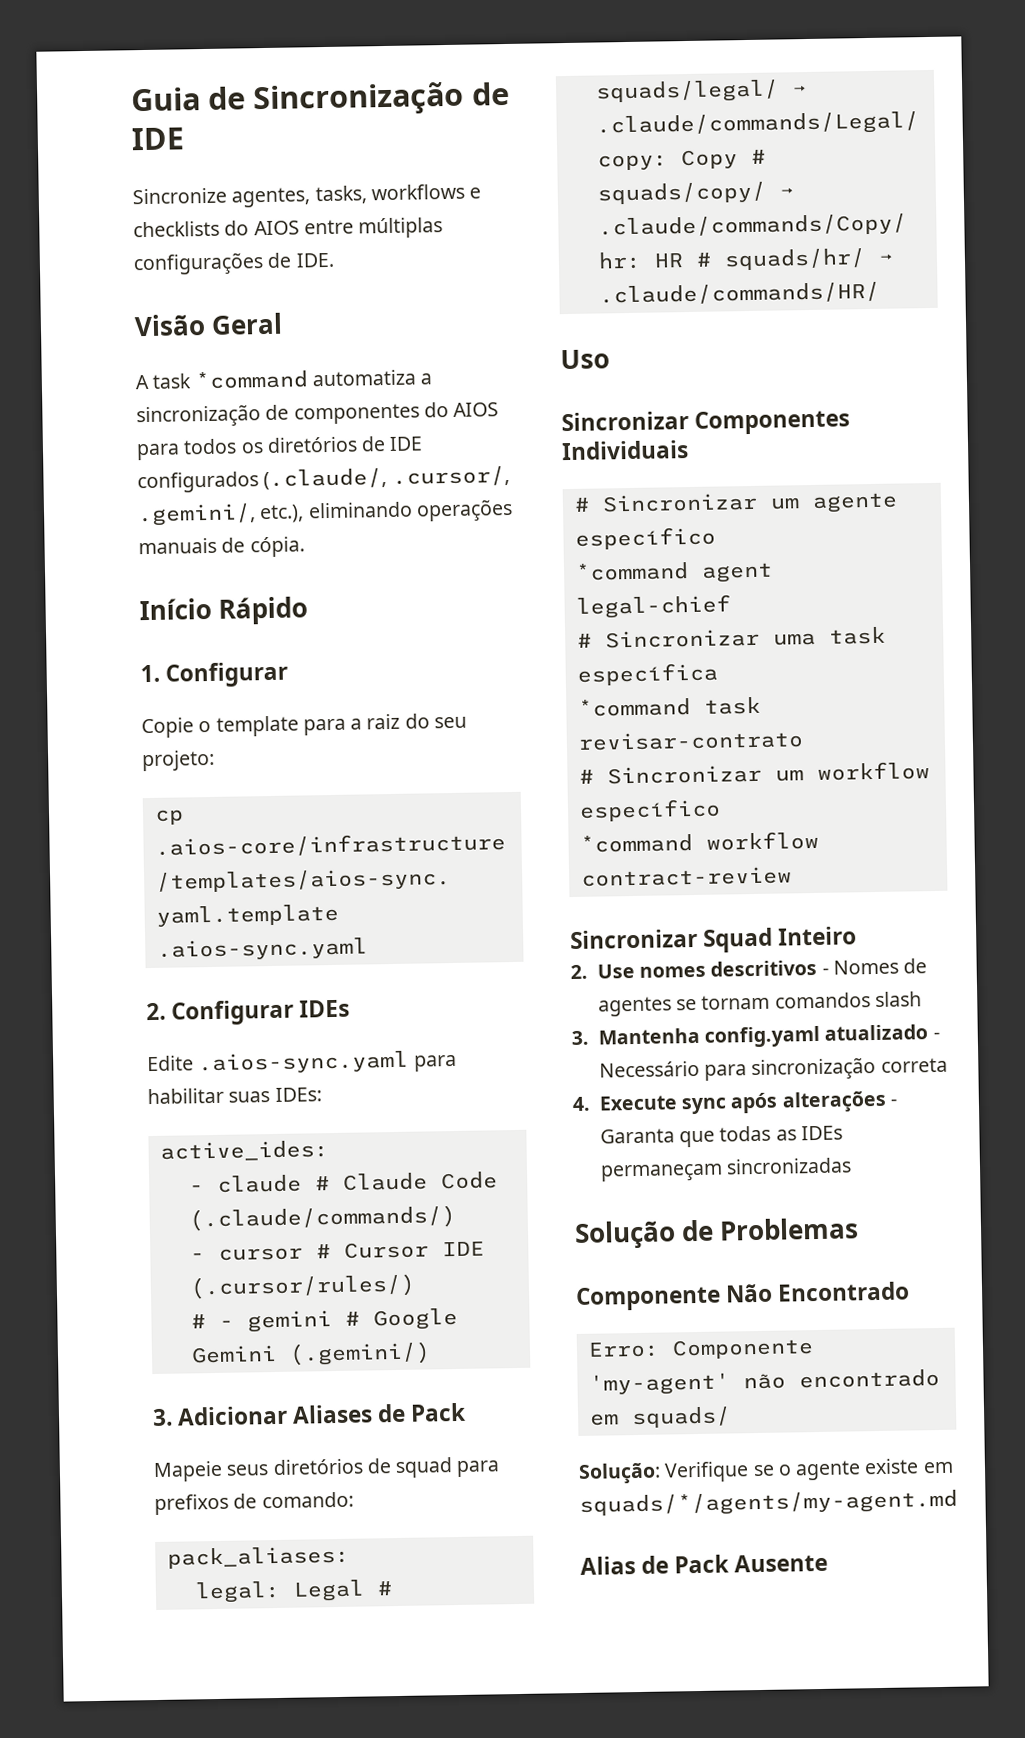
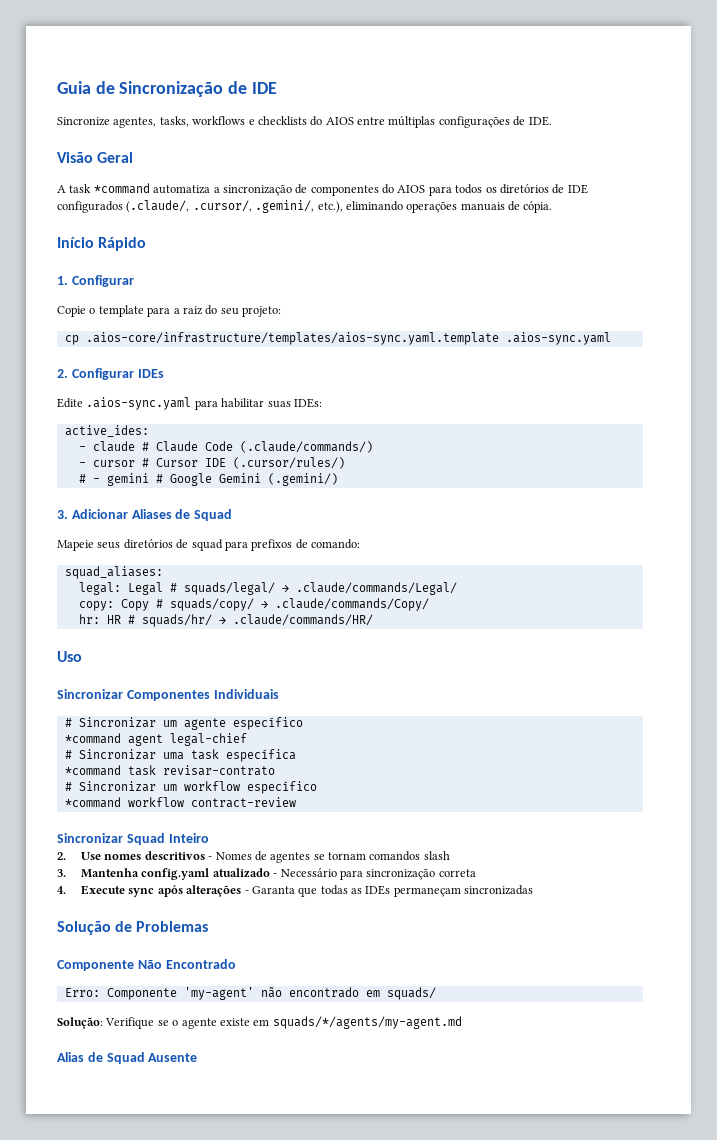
[410,1402,467,1422] Pack -> [194,509,233,521] Squad
[166,1545,350,1569] pack_aliases: -> [64,566,163,579] squad_aliases:
[674,1554,730,1574] Pack -> [106,1052,145,1064] Squad

